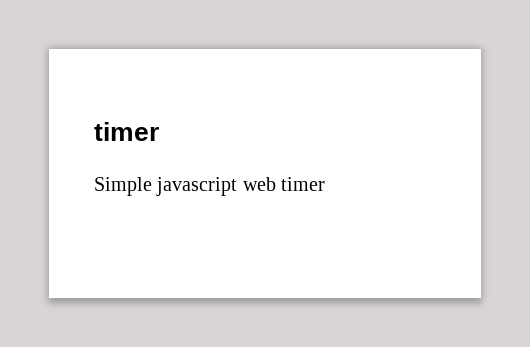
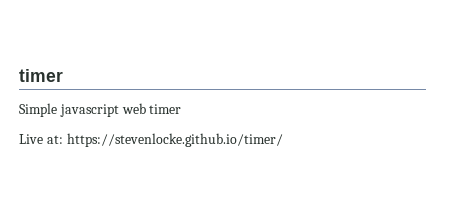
(326, 184) none -> [19,133,283,147] // Live at: https://stevenlocke.github.io/timer/

